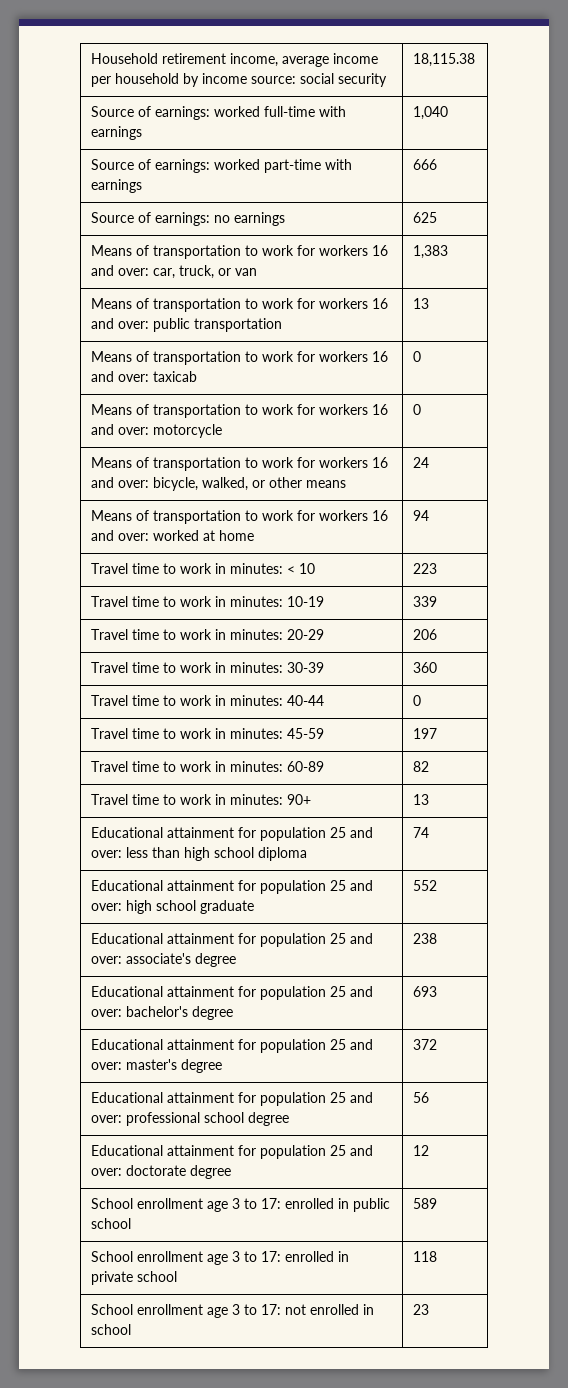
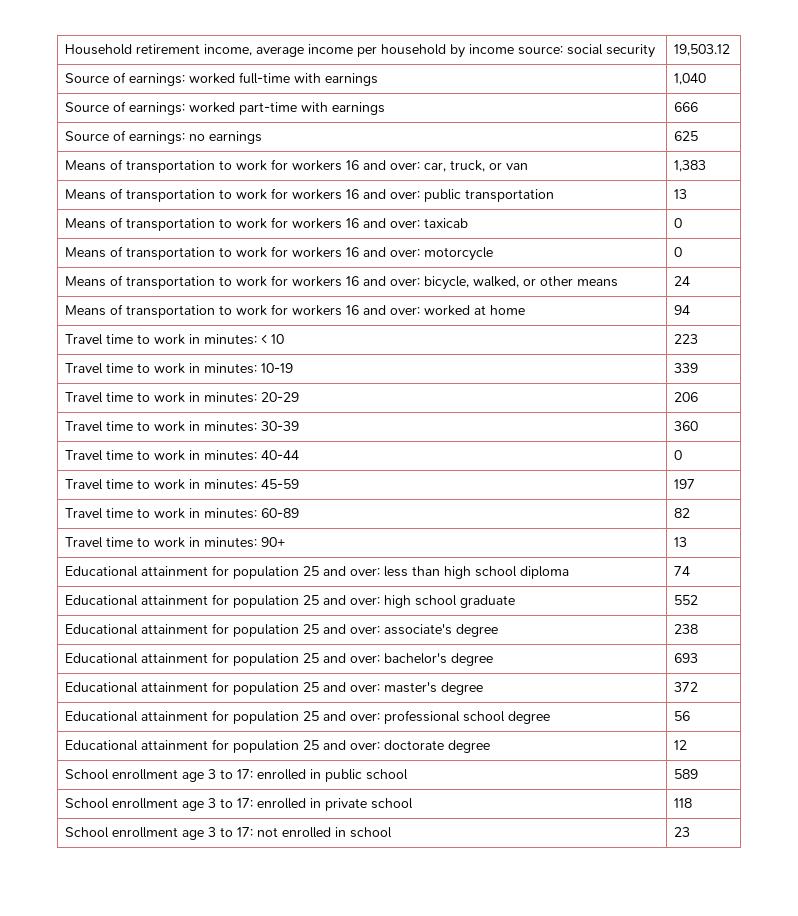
[412,53,475,67] 18,115.38 -> [674,44,731,56] 19,503.12

